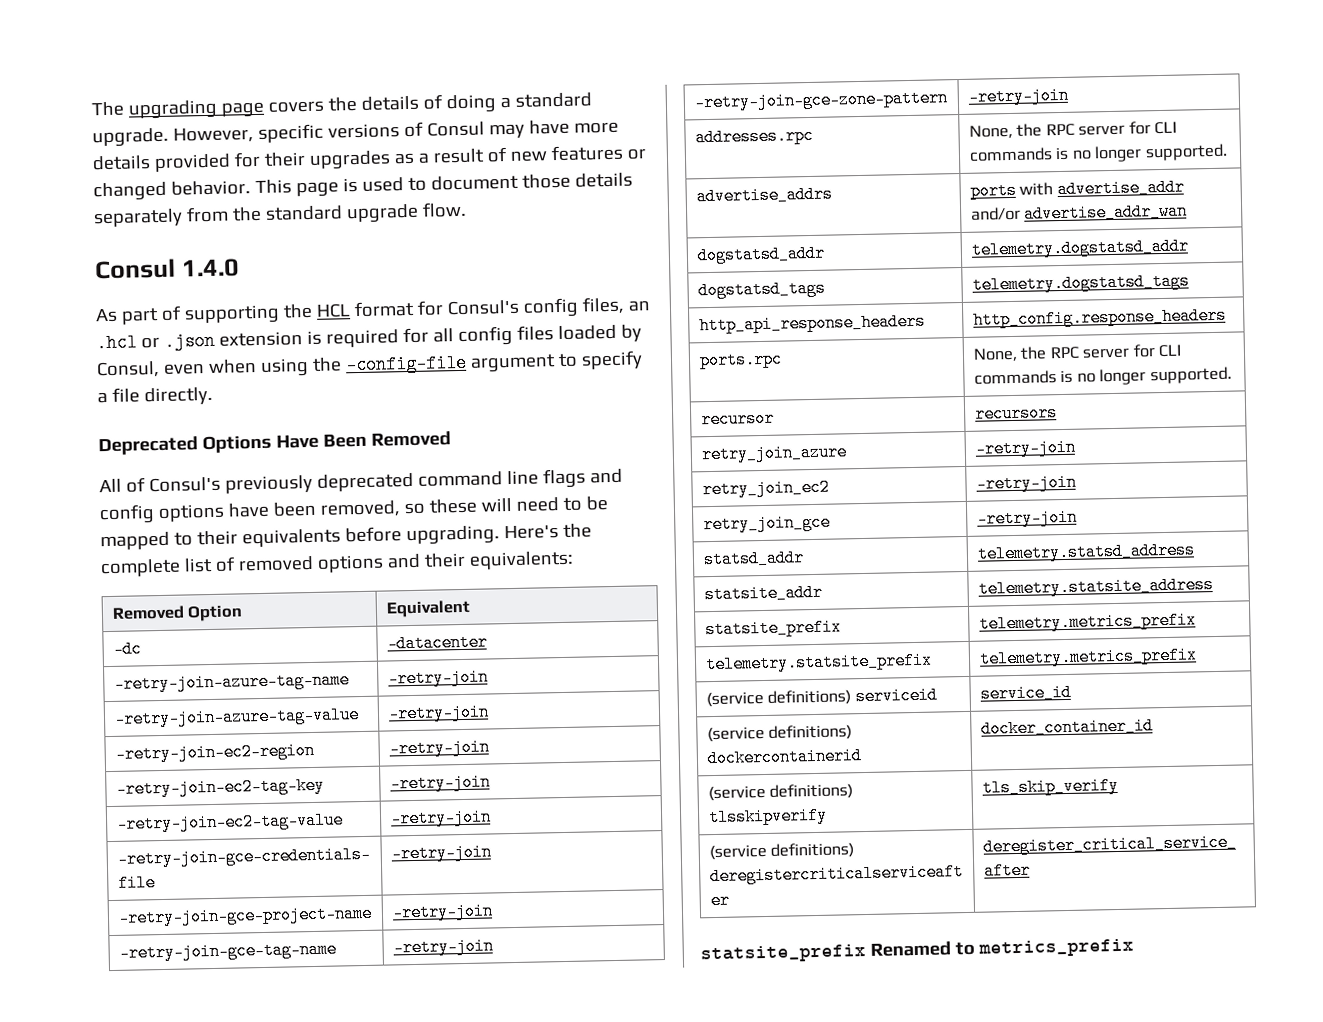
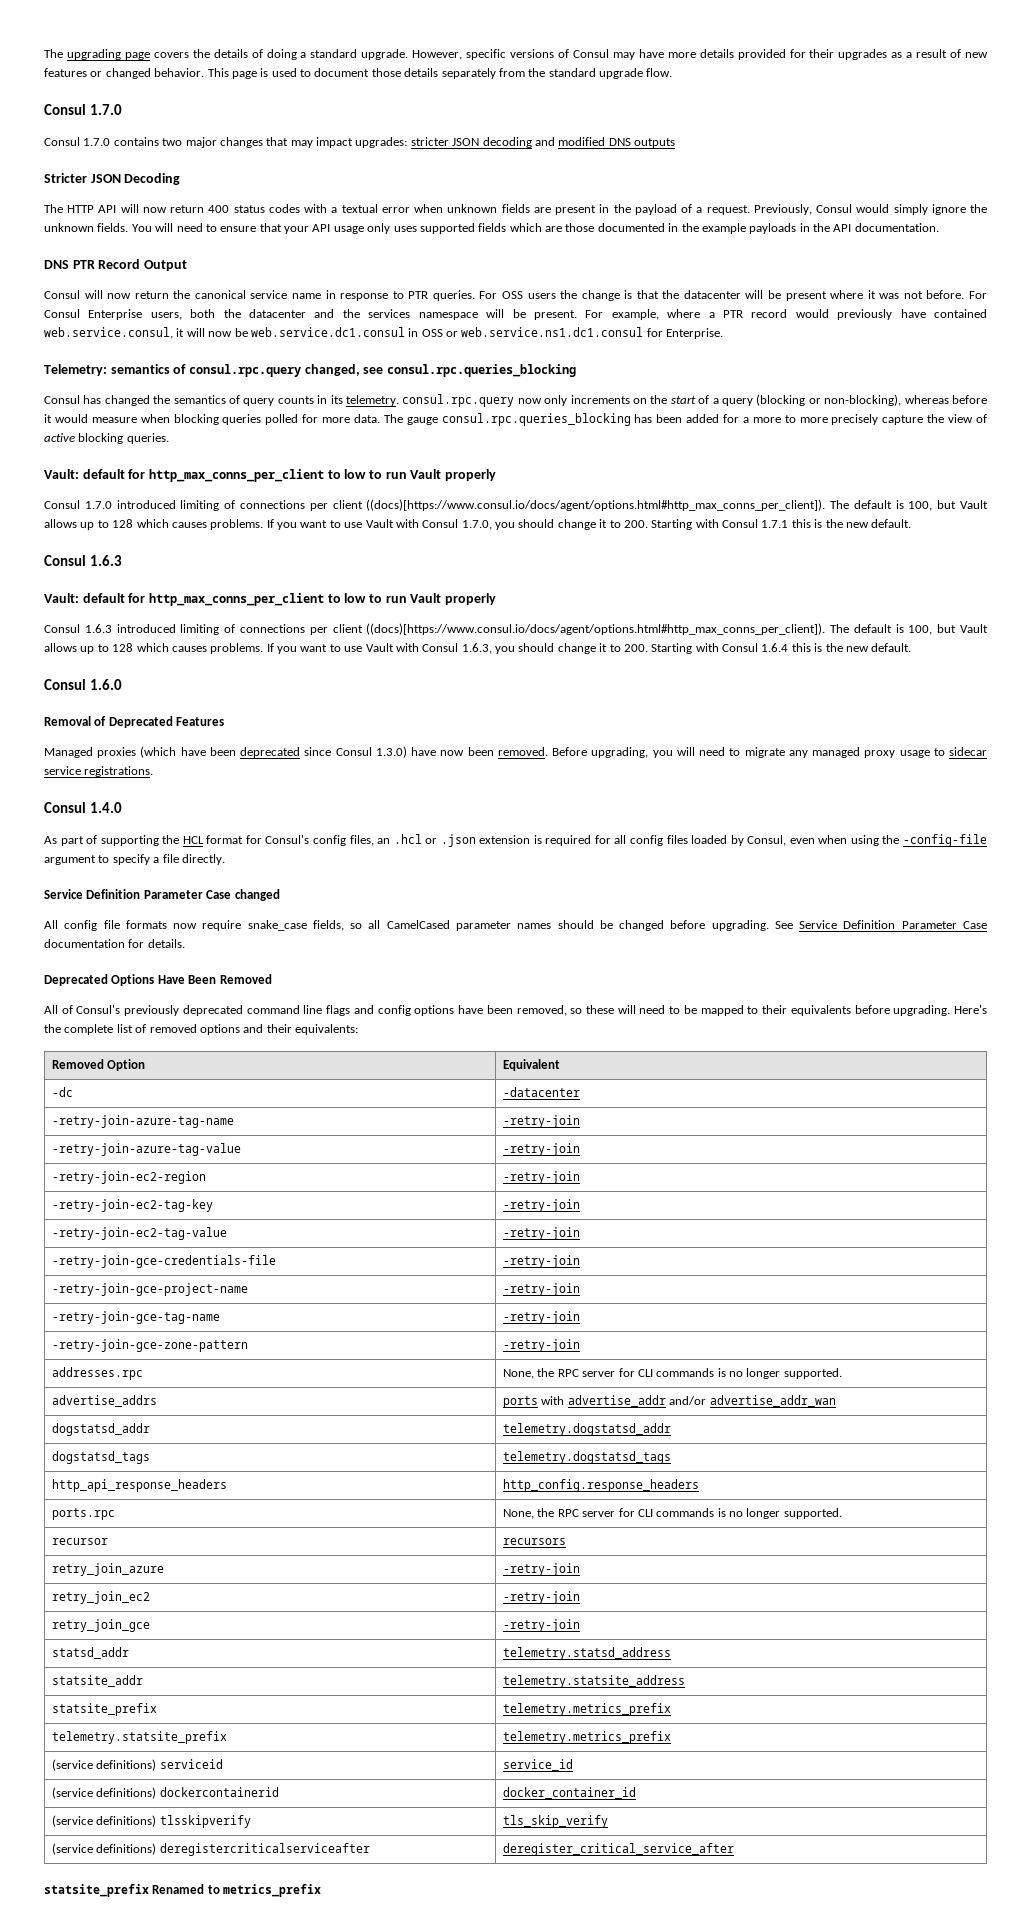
(467, 209) none -> [44,104,122,115] [44,137,675,148] [44,173,181,185] [44,204,988,215] [44,223,939,234] [44,259,187,271] [44,290,988,301] [44,309,987,320] [44,327,724,339] [44,364,576,377] [44,394,987,407] [44,413,987,426] [44,433,169,444] [44,469,496,482] [44,499,989,511] [44,519,912,530] [44,555,122,566] [44,593,496,606] [44,623,989,635] [44,643,912,654] [44,679,122,690] [44,716,225,728] [44,746,988,758] [44,766,154,777] // Consul 1.7.0 // Consul 1.7.0 contains two major changes that may impact upgrades: stricter JSON decoding and modified DNS outputs // Stricter JSON Decoding // The HTTP API will now return 400 status codes with a textual error when unknown fields are present in the payload of a request. Previously, Consul would simply ignore the unknown fields. You will need to ensure that your API usage only uses supported fields which are those documented in the example payloads in the API documentation. // DNS PTR Record Output // Consul will now return the canonical service name in response to PTR queries. For OSS users the change is that the datacenter will be present where it was not before. For Consul Enterprise users, both the datacenter and the services namespace will be present. For example, where a PTR record would previously have contained web.service.consul, it will now be web.service.dc1.consul in OSS or web.service.ns1.dc1.consul for Enterprise. // Telemetry: semantics of consul.rpc.query changed, see consul.rpc.queries_blocking // Consul has changed the semantics of query counts in its telemetry. consul.rpc.query now only increments on the start of a query (blocking or non-blocking), whereas before it would measure when blocking queries polled for more data. The gauge consul.rpc.queries_blocking has been added for a more to more precisely capture the view of active blocking queries. // Vault: default for http_max_conns_per_client to low to run Vault properly // Consul 1.7.0 introduced limiting of connections per client ((docs)[https://www.consul.io/docs/agent/options.html#http_max_conns_per_client]). The default is 100, but Vault allows up to 128 which causes problems. If you want to use Vault with Consul 1.7.0, you should change it to 200. Starting with Consul 1.7.1 this is the new default. // Consul 1.6.3 // Vault: default for http_max_conns_per_client to low to run Vault properly // Consul 1.6.3 introduced limiting of connections per client ((docs)[https://www.consul.io/docs/agent/options.html#http_max_conns_per_client]). The default is 100, but Vault allows up to 128 which causes problems. If you want to use Vault with Consul 1.6.3, you should change it to 200. Starting with Consul 1.6.4 this is the new default. // Consul 1.6.0 // Removal of Deprecated Features // Managed proxies (which have been deprecated since Consul 1.3.0) have now been removed. Before upgrading, you will need to migrate any managed proxy usage to sidecar service registrations.
(213, 396) none -> [44,889,280,901] [44,920,987,931] [44,939,185,948] // Service Definition Parameter Case changed // All config file formats now require snake_case fields, so all CamelCased parameter names should be changed before upgrading. See Service Definition Parameter Case documentation for details.

